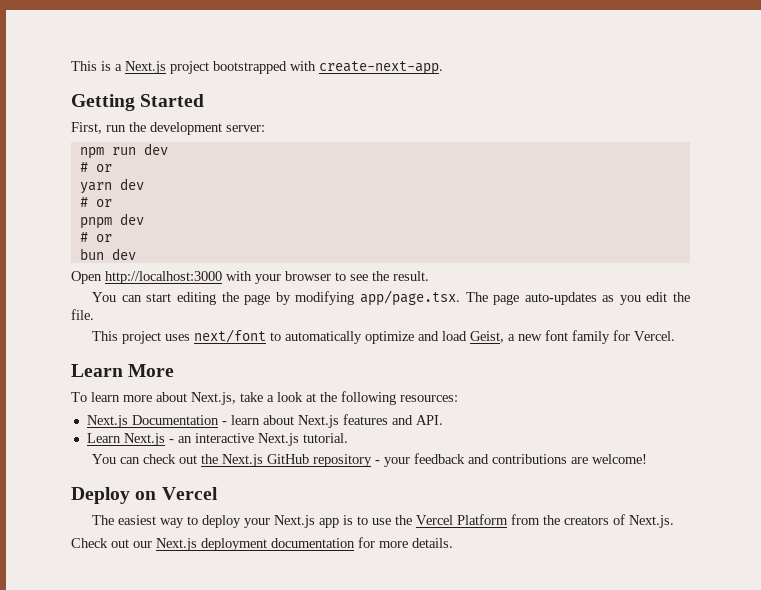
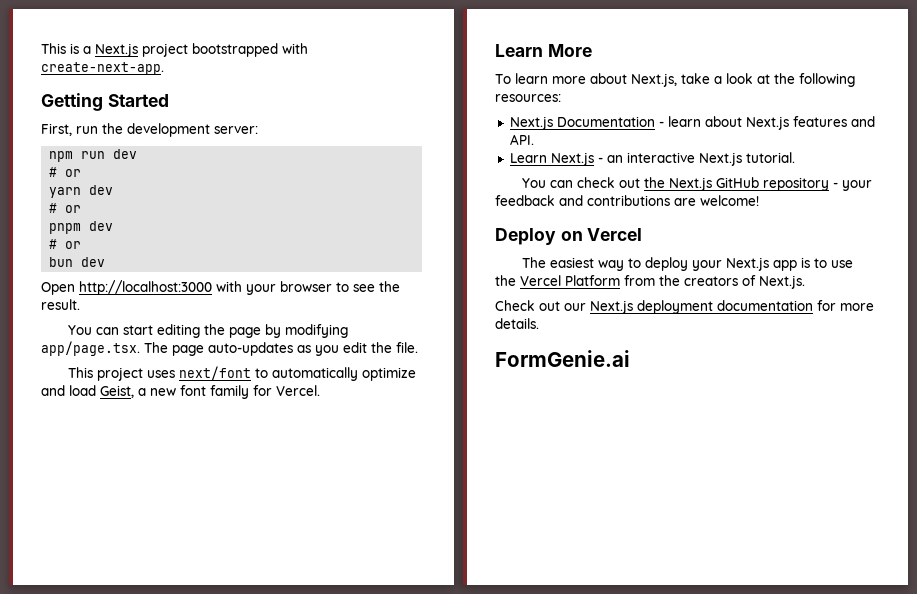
(453, 543) none -> [495,350,630,367] // FormGenie.ai

